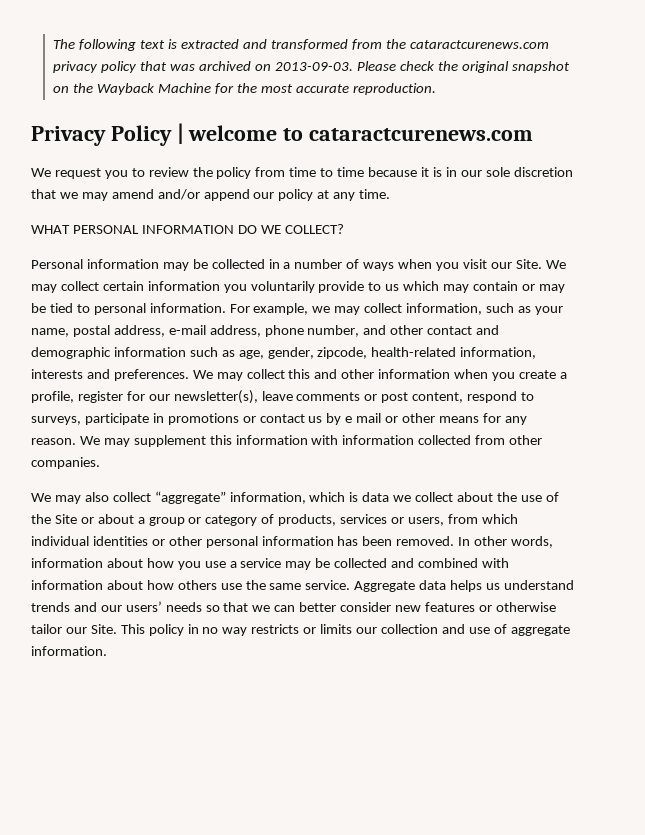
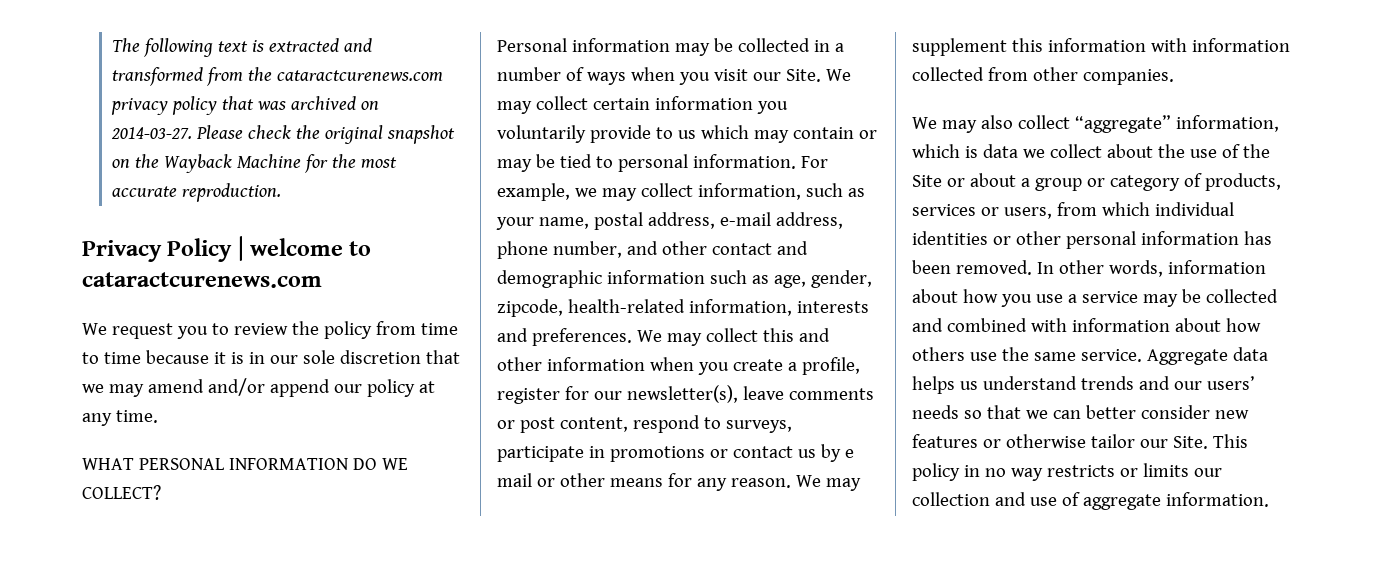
[274,62,353,71] 2013-09-03. -> [110,127,192,139] 2014-03-27.

